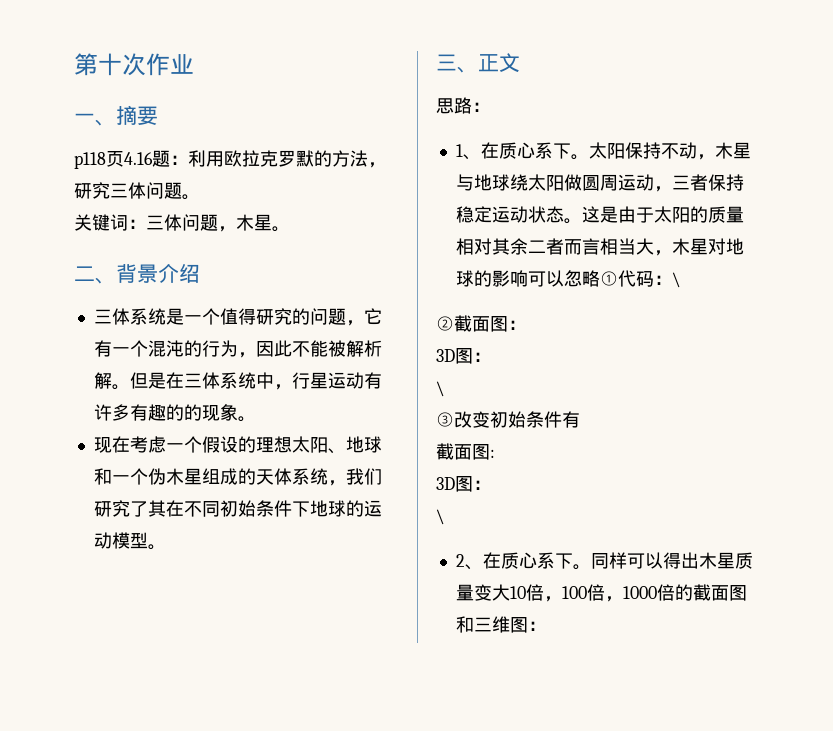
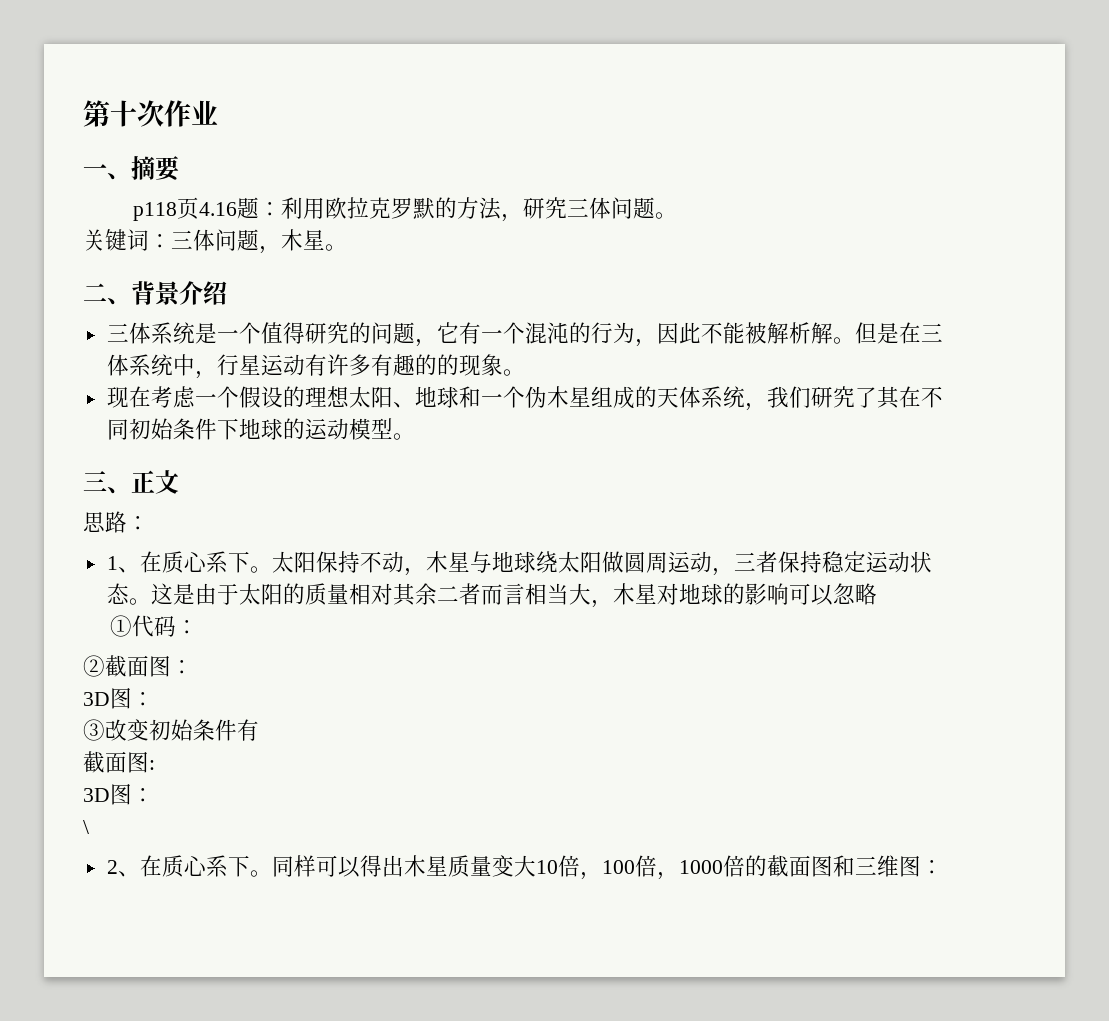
(600, 278) none -> (877, 594) //
[671,272,681,288] \ -> (198, 627) none
[436,381,445,397] // \ -> (154, 699) none

